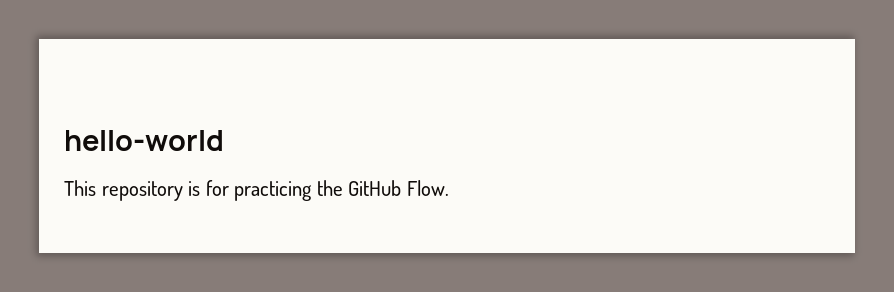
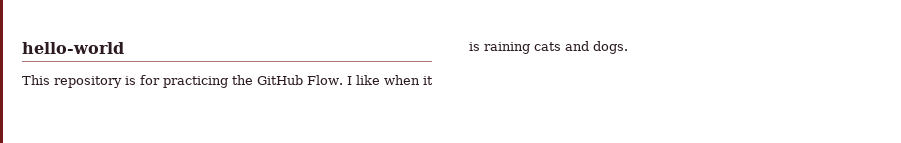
(449, 188) none -> [346,75,433,85] [469,41,628,54] I like when it is raining cats and dogs.

